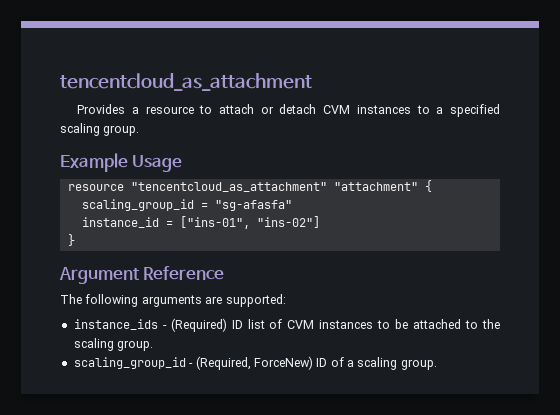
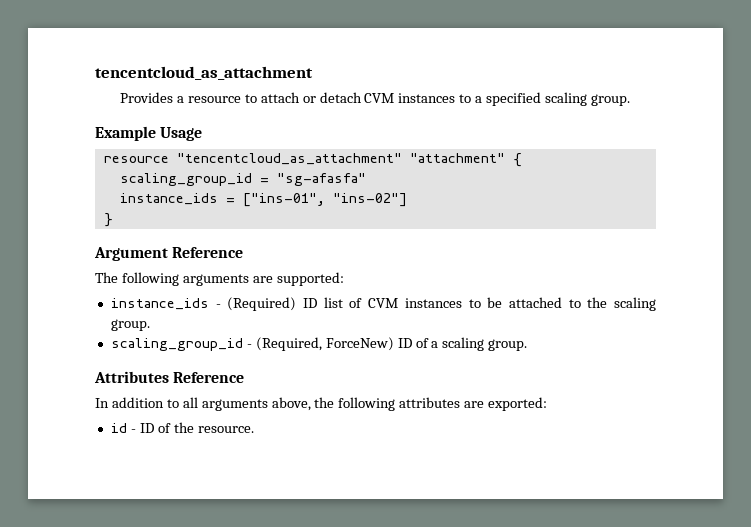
[81,217,159,228] instance_id -> [119,193,218,205] instance_ids
(437, 364) none -> [94,371,245,383] [95,397,548,411] [110,422,254,433] // Attributes Reference // In addition to all arguments above, the following attributes are exported: // id - ID of the resource.

